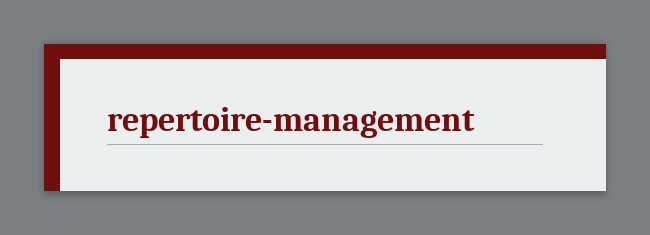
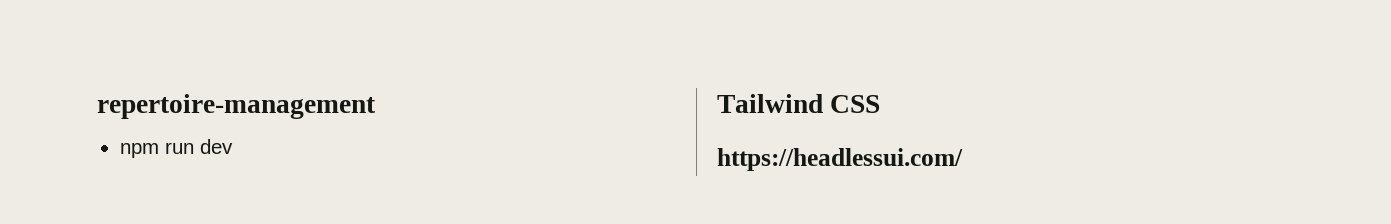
(475, 122) none -> [119,139,233,158] [717,94,881,113] [717,148,963,171] // npm run dev // Tailwind CSS // https://headlessui.com/

